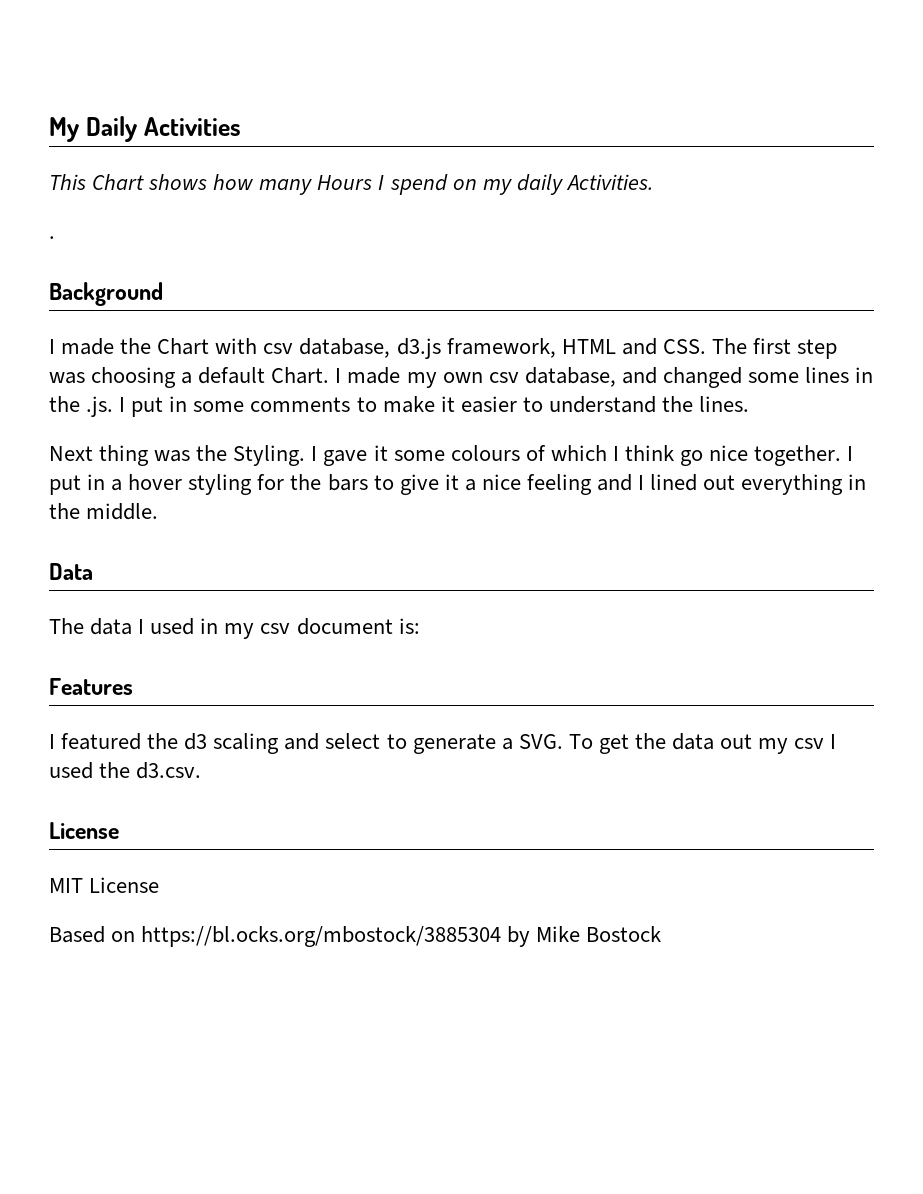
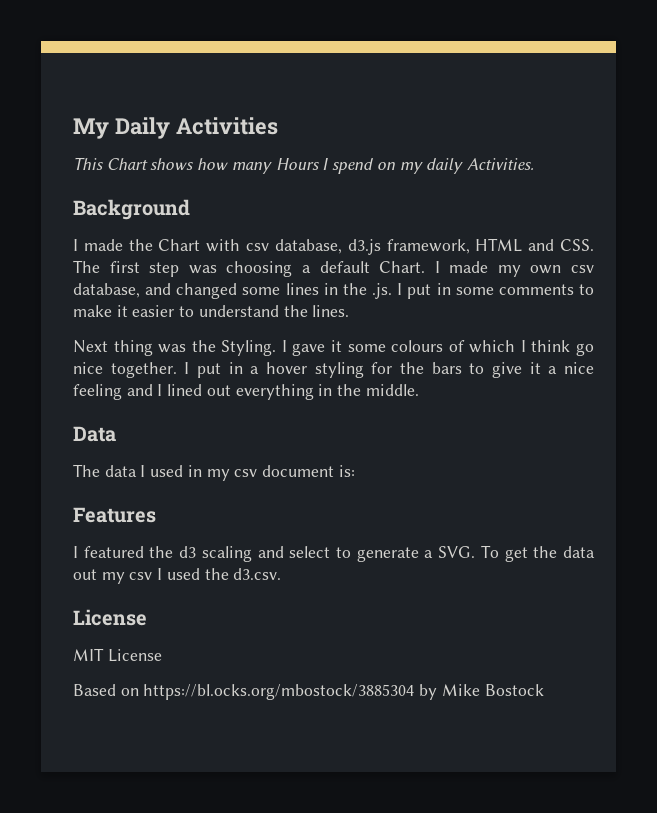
[49,236,55,239] // . -> (534, 164) none

